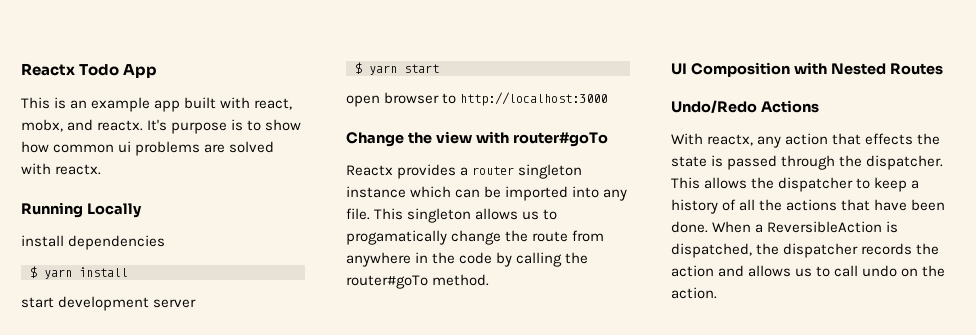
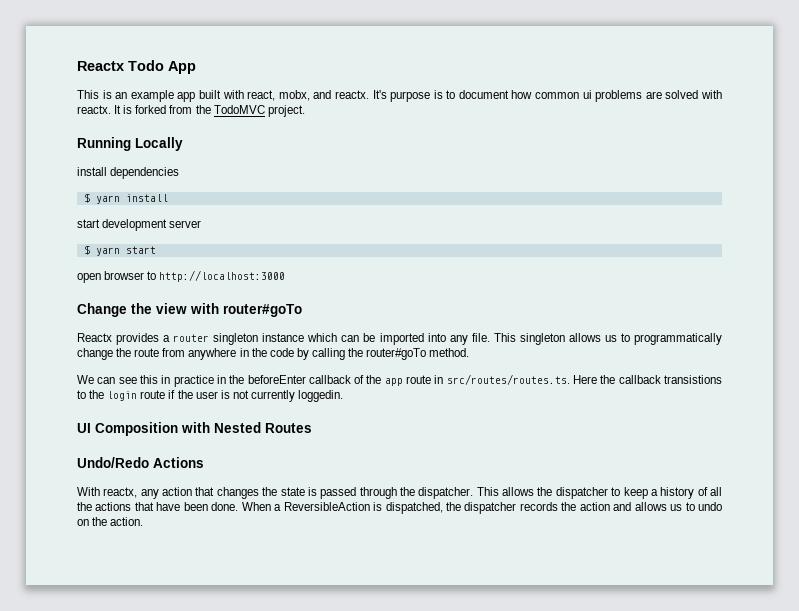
[265,119,302,131] show -> [458,90,509,99] document
(102, 169) none -> [114,105,305,117] It is forked from the TodoMVC project.
[346,230,447,245] progamatically -> [633,333,722,345] programmatically
(490, 280) none -> [77,374,722,387] [77,390,344,402] // We can see this in practice in the beforeEnter callback of the app route in src/routes/routes.ts. Here the callback transistions to the login route if the user is not currently loggedin.
[865,133,914,145] effects -> [216,487,259,499] changes
[834,265,859,277] call -> (695, 506) none

